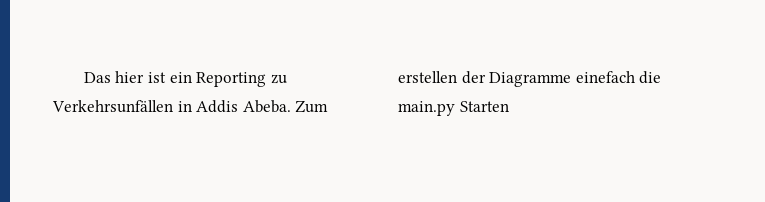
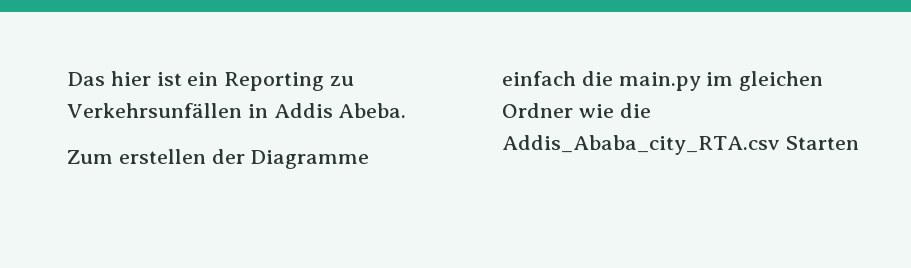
(291, 106) none -> (407, 110) //
[575,71,635,83] einefach -> [502,71,576,86] einfach
(455, 108) none -> [706,71,824,91] [502,103,651,118] [502,135,780,155] im gleichen Ordner wie die Addis_Ababa_city_RTA.csv

